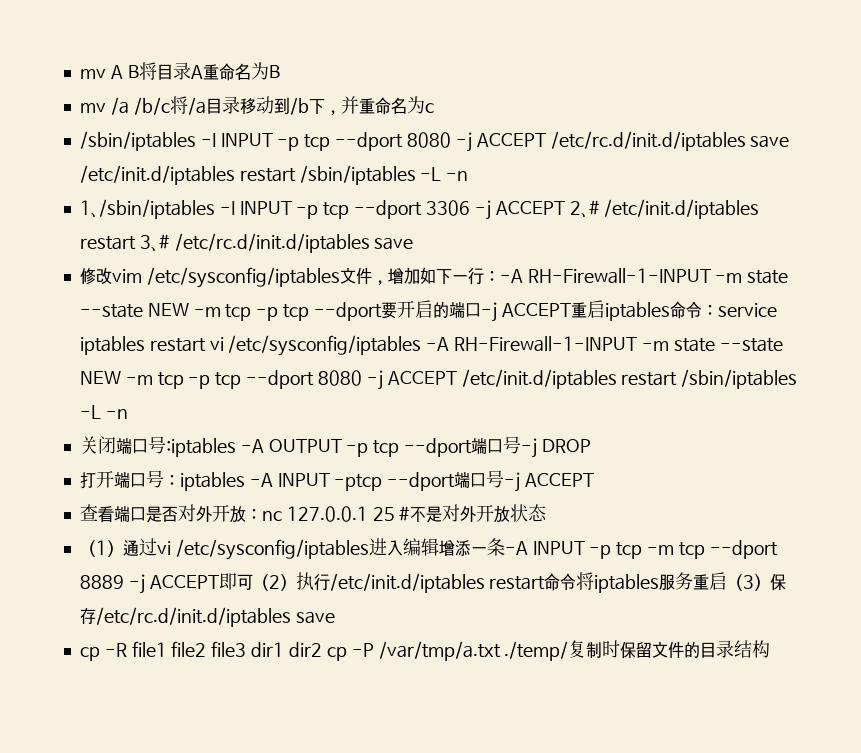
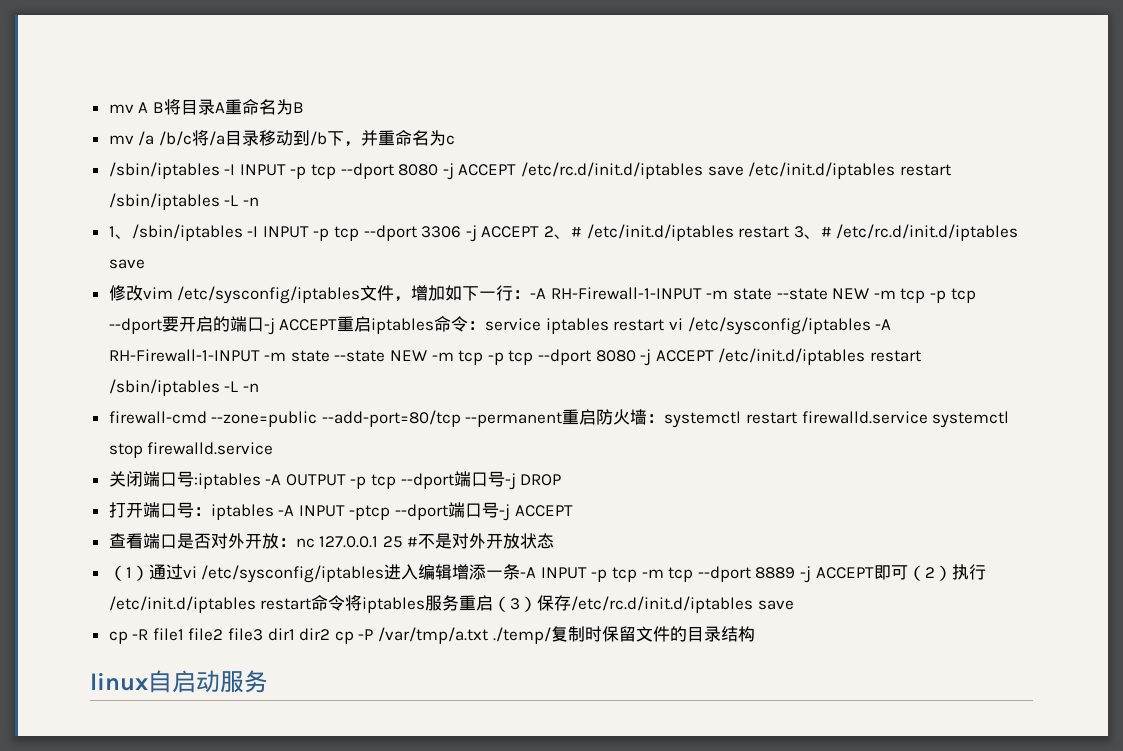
(128, 414) none -> [108,409,1010,428] [108,442,274,458] // firewall-cmd --zone=public --add-port=80/tcp --permanent重启防火墙：systemctl restart firewalld.service systemctl stop firewalld.service
(771, 649) none -> [90,670,268,693] // linux自启动服务

